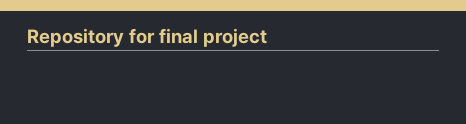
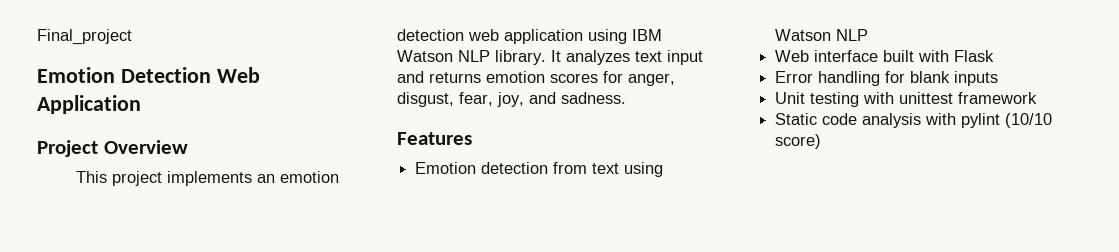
[27,28,268,47] Repository for final project -> [37,29,132,45] [37,67,260,83] [37,95,141,114] [37,140,188,157] [76,171,340,186] [397,29,662,44] [397,50,703,65] [397,71,675,86] [397,92,626,107] [397,132,472,145] [415,162,664,177] [775,29,869,41] [775,50,995,62] [775,71,999,86] [775,92,1038,107] [775,113,1053,128] [775,134,822,149] Final_project // Emotion Detection Web Application // Project Overview // This project implements an emotion detection web application using IBM Watson NLP library. It analyzes text input and returns emotion scores for anger, disgust, fear, joy, and sadness. // Features // Emotion detection from text using Watson NLP // Web interface built with Flask // Error handling for blank inputs // Unit testing with unittest framework // Static code analysis with pylint (10/10 score)

